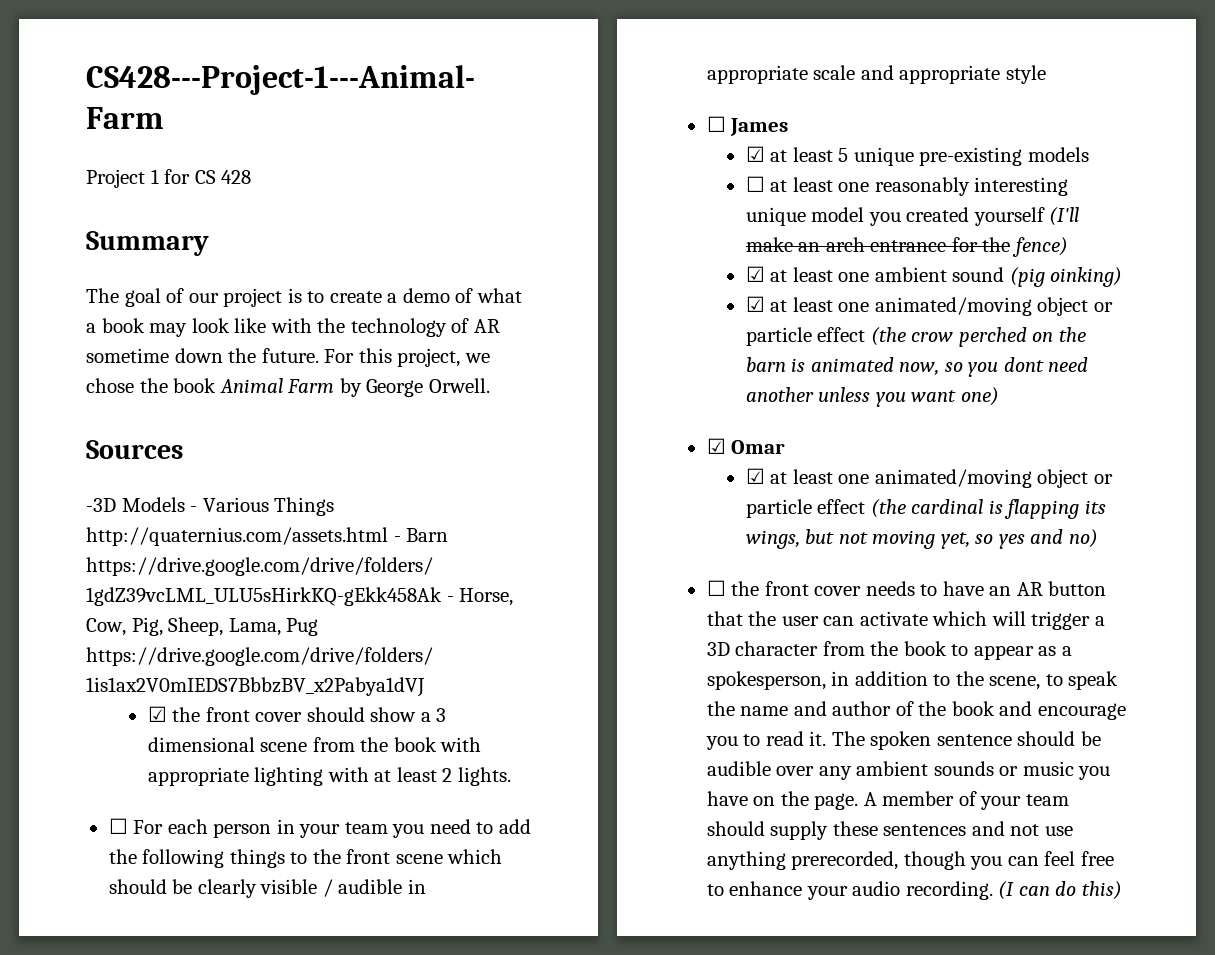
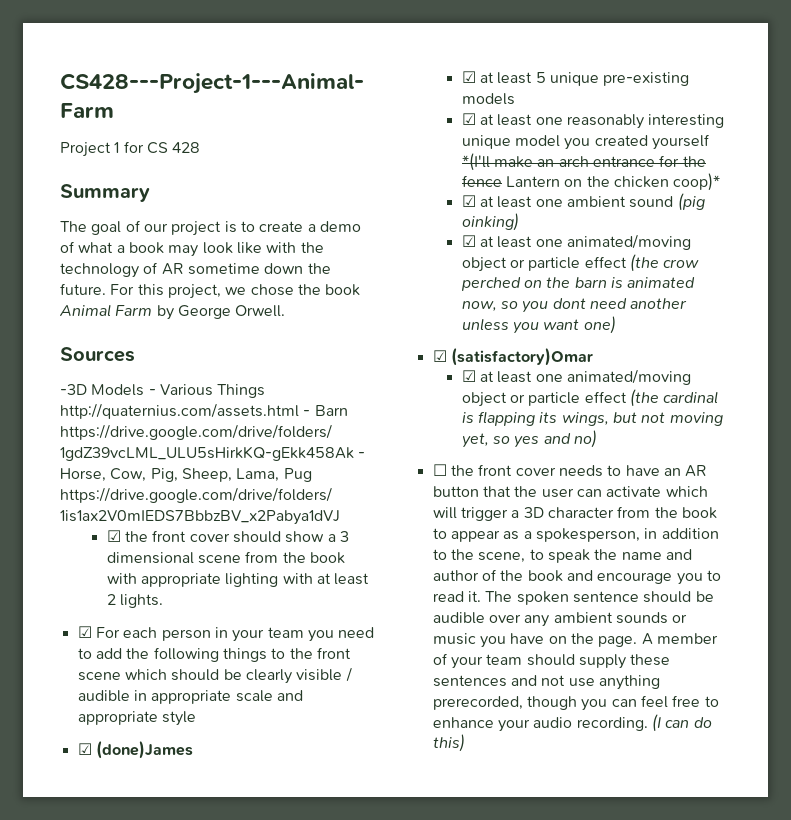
[108,818,128,834] ☐ -> [77,626,92,638] ☑
[706,116,789,136] ☐ James -> [77,741,193,759] ☑ (done)James
[745,176,765,192] ☐ -> [461,113,476,125] ☑
[1049,207,1080,226] (I'll -> [461,153,490,171] *(I'll
[1011,237,1068,257] fence) -> [461,173,721,191] fence Lantern on the chicken coop)*
[731,440,786,454] Omar -> [450,348,593,366] (satisfactory)Omar

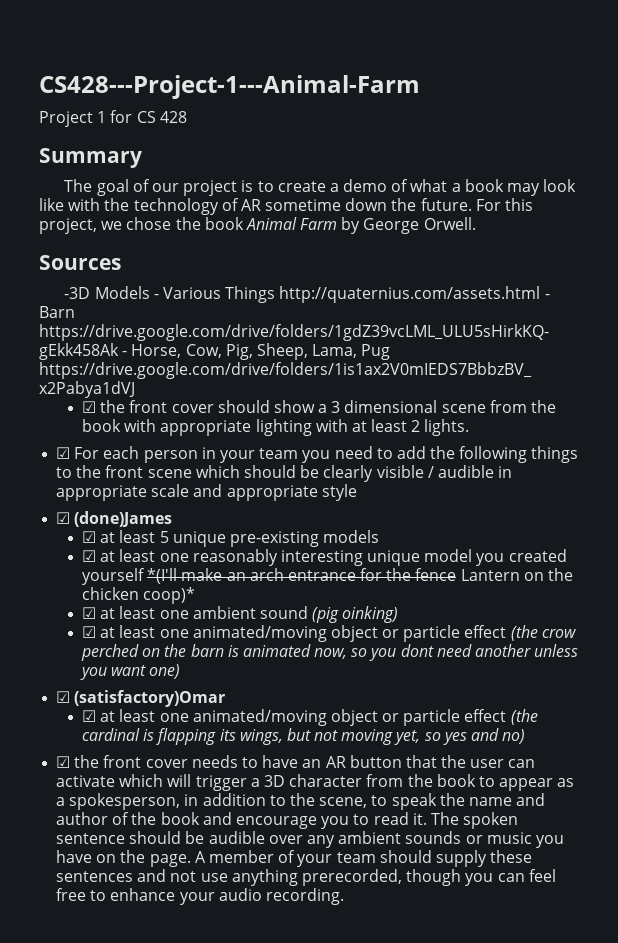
[432,464,447,476] ☐ -> [56,756,71,768] ☑
[651,714,712,732] [432,734,465,752] (I can do this) -> (344, 896) none

